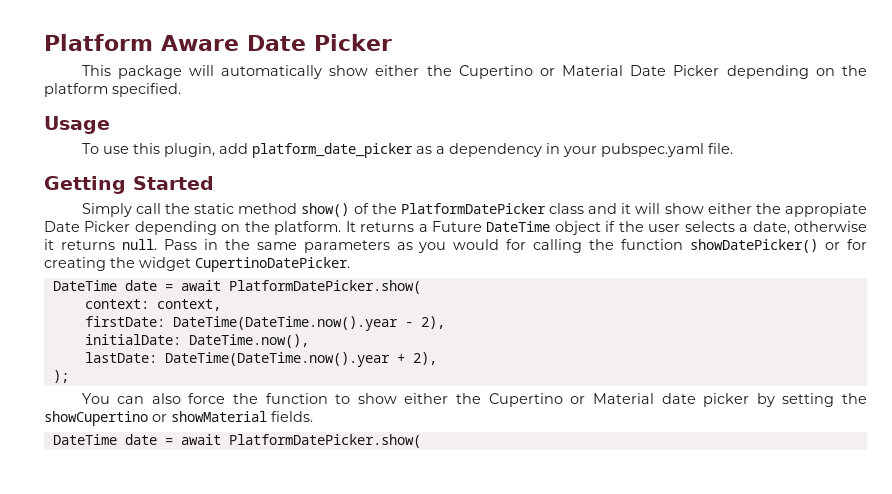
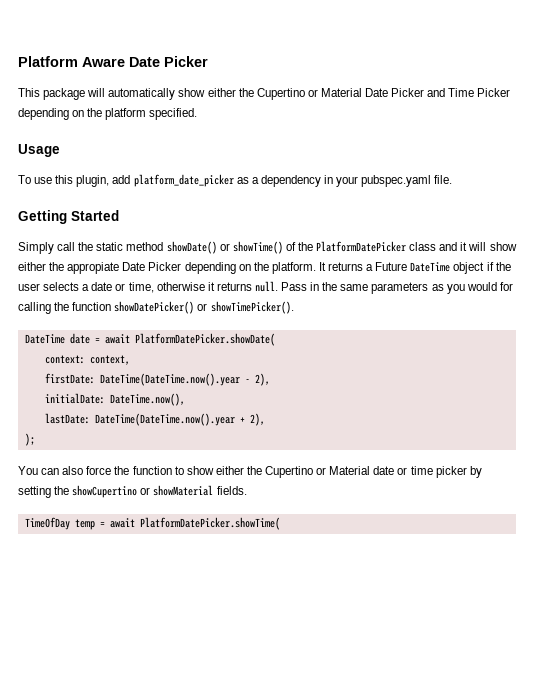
(720, 70) none -> [427,88,511,97] and Time Picker
[301,203,350,217] show() -> [166,241,283,254] showDate() or showTime()
[752,221,790,235] date, -> [91,282,154,293] date or time,
[847,239,868,250] [44,257,350,272] [52,280,421,294] for creating the widget CupertinoDatePicker. // DateTime date = await PlatformDatePicker.show( -> [210,301,294,314] [24,333,275,346] showTimePicker(). // DateTime date = await PlatformDatePicker.showDate(
(696, 398) none -> [397,466,433,475] or time
[52,434,421,448] DateTime date = await PlatformDatePicker.show( -> [24,517,280,530] TimeOfDay temp = await PlatformDatePicker.showTime(

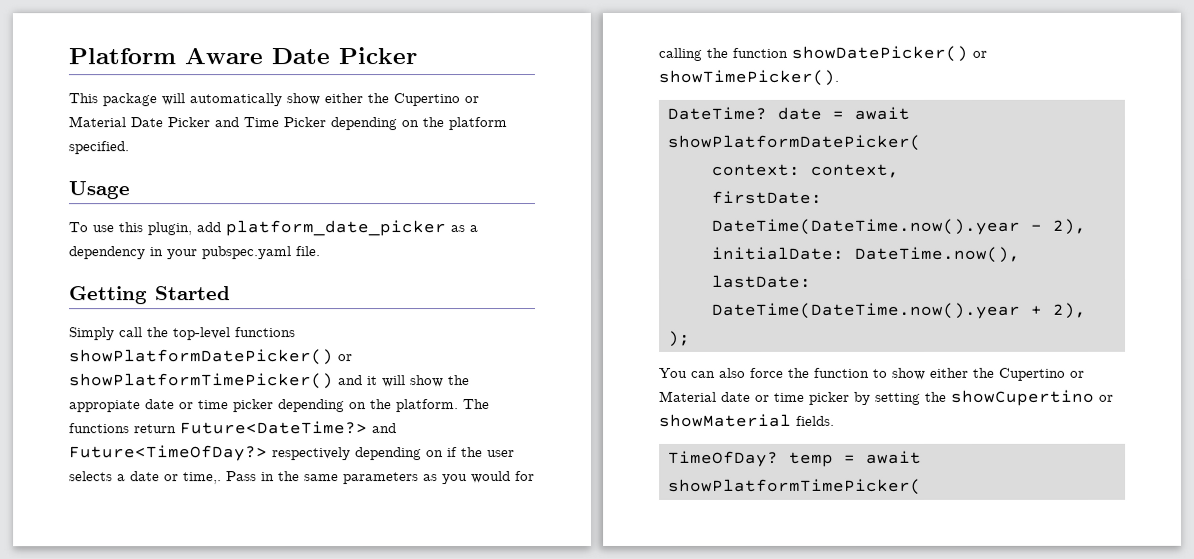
[96,241,437,254] static method showDate() or showTime() of the PlatformDatePicker class -> [173,327,296,341] [69,349,353,366] [69,373,334,390] top-level functions showPlatformDatePicker() or showPlatformTimePicker()
[18,262,46,271] either -> (444, 381) none
[122,262,485,274] Date Picker depending on the platform. It returns a Future DateTime object -> [145,399,490,413] [69,421,397,435] [69,445,444,462] date or time picker depending on the platform. The functions return Future<DateTime?> and Future<TimeOfDay?> respectively depending on
[128,281,278,293] time, otherwise it returns null. -> [183,472,222,485] time,.
[24,334,65,344] DateTime -> [667,106,767,120] DateTime?
[134,333,275,346] PlatformDatePicker.showDate( -> [667,134,921,151] showPlatformDatePicker(
[24,517,70,530] TimeOfDay -> [668,450,779,467] TimeOfDay?
[139,517,280,530] PlatformDatePicker.showTime( -> [668,478,922,495] showPlatformTimePicker(

